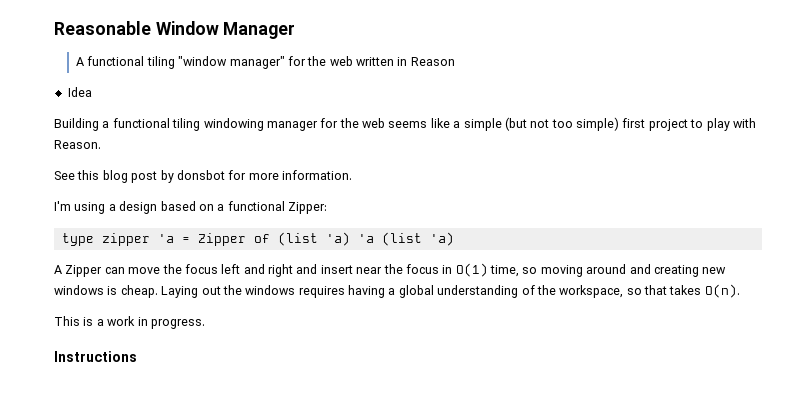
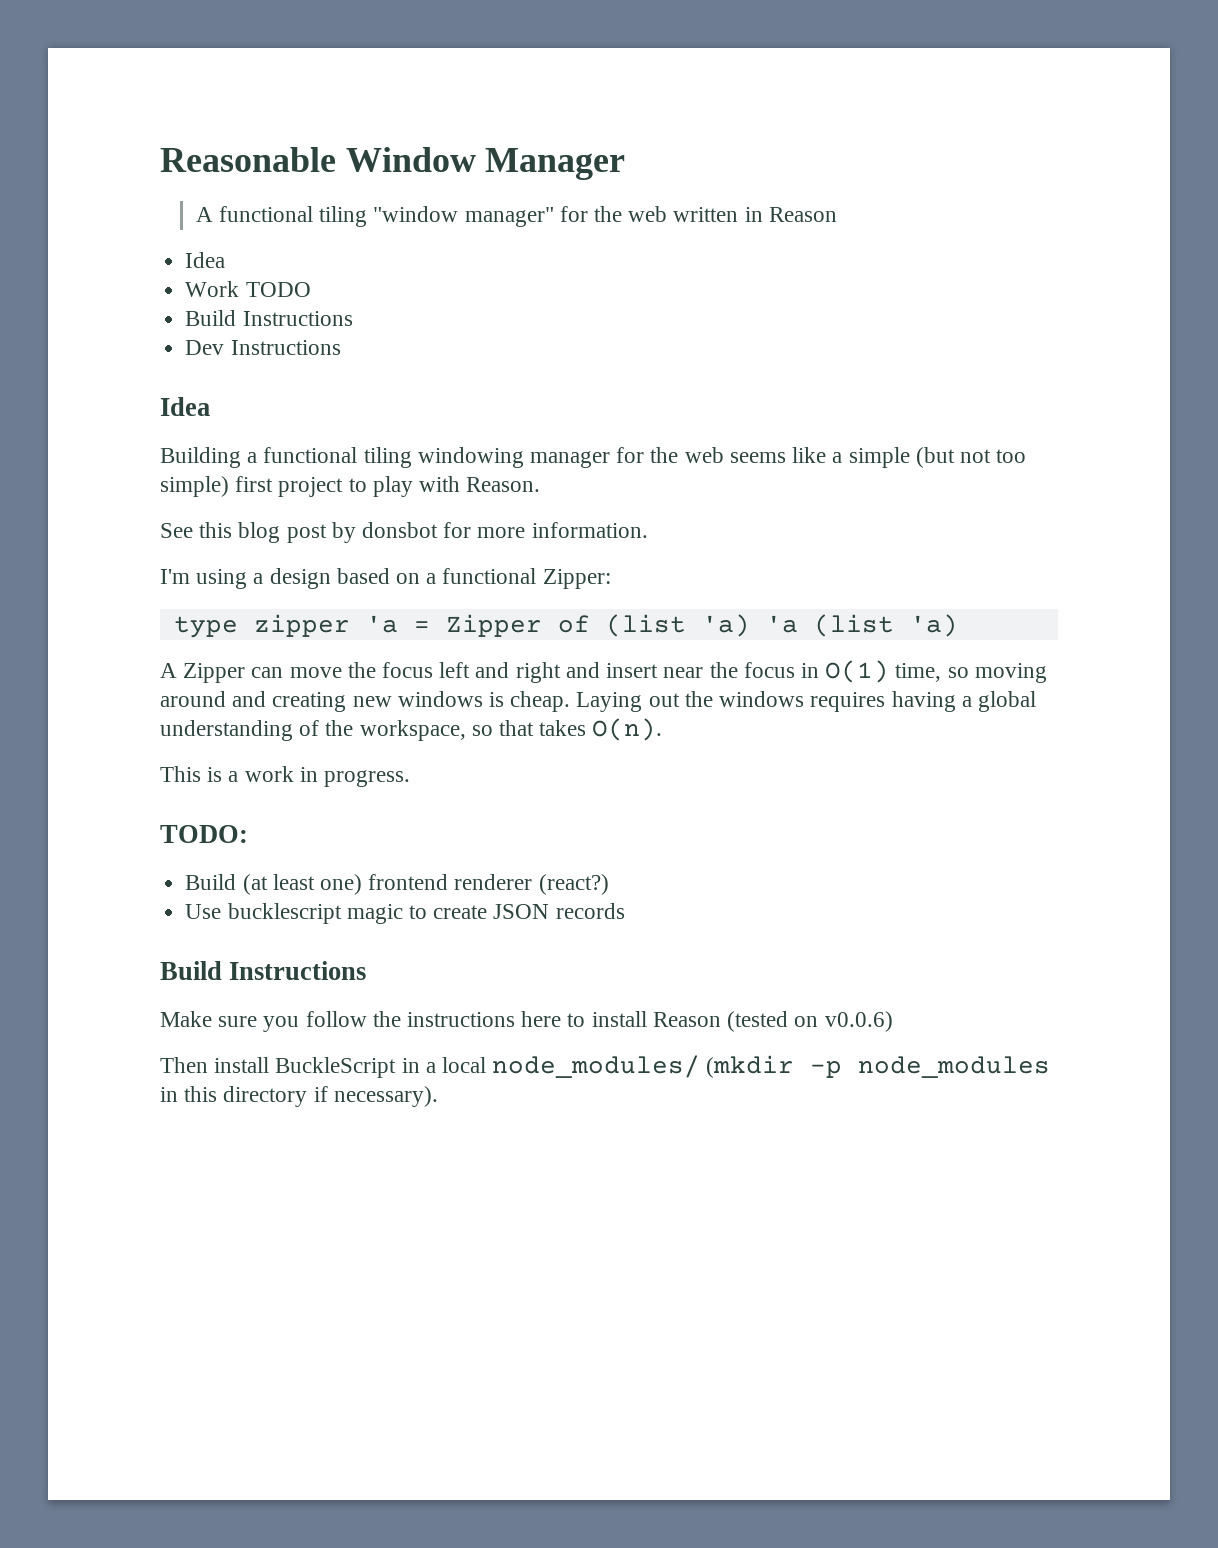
(92, 92) none -> [185,281,311,297] [185,310,353,326] [185,340,341,355] [160,397,210,416] // Work TODO // Build Instructions // Dev Instructions // Idea
[54,351,137,362] Instructions -> [160,825,248,843] [185,874,609,895] [185,903,625,924] [160,961,367,980] [160,1011,893,1032] [160,1055,1051,1078] [160,1086,438,1107] TODO: // Build (at least one) frontend renderer (react?) // Use bucklescript magic to create JSON records // Build Instructions // Make sure you follow the instructions here to install Reason (tested on v0.0.6) // Then install BuckleScript in a local node_modules/ (mkdir -p node_modules in this directory if necessary).

